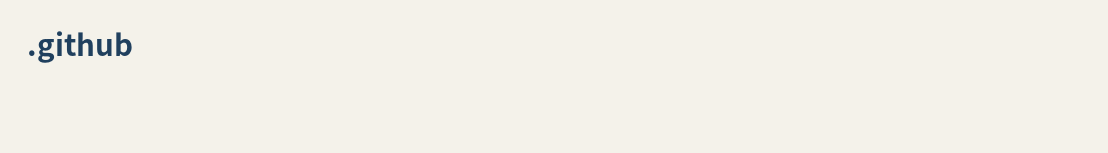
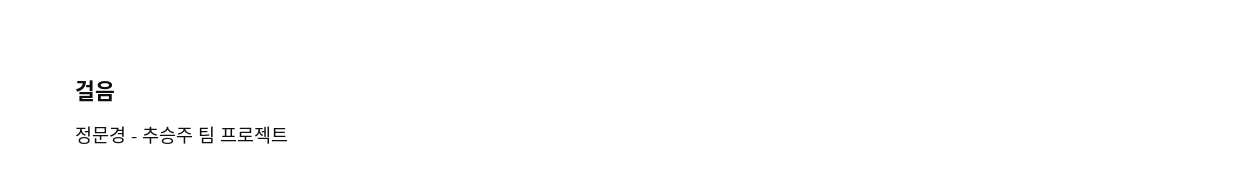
[27,31,133,63] .github -> [75,80,115,102] [75,126,288,144] 걸음 // 정문경 - 추승주 팀 프로젝트

